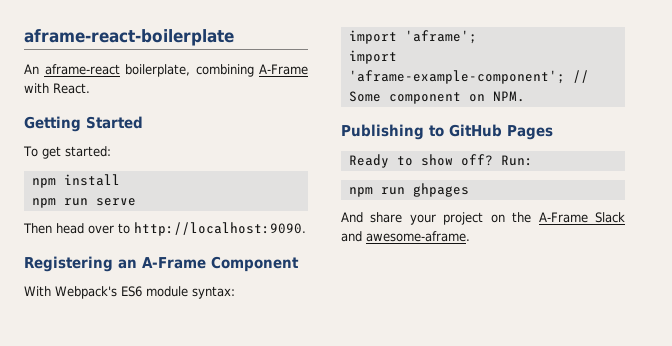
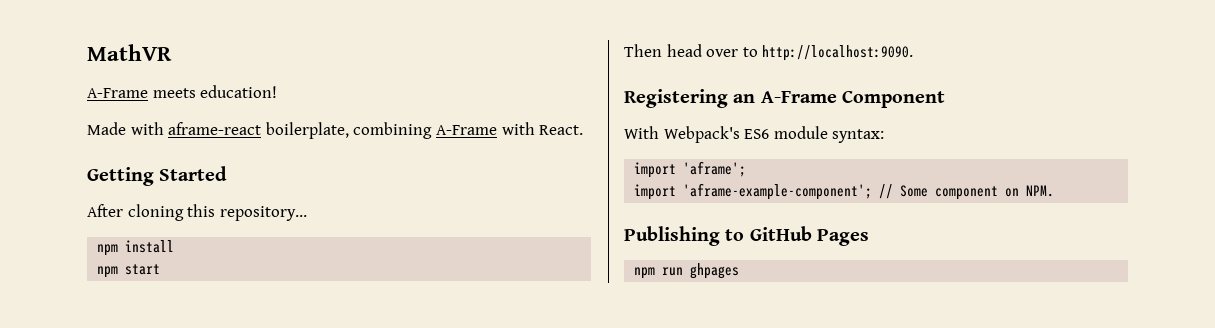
[24,29,234,46] [24,64,39,74] aframe-react-boilerplate // An -> [87,44,172,61] [87,85,278,98] [87,122,164,135] MathVR // A-Frame meets education! // Made with
[23,146,111,159] To get started: -> [87,204,307,221] After cloning this repository...
[63,198,136,206] run serve -> [125,264,161,275] start
[348,154,533,168] [348,183,469,197] [341,212,625,225] [341,231,470,242] Ready to show off? Run: // npm run ghpages // And share your project on the A-Frame Slack and awesome-aframe. -> [634,263,740,279] npm run ghpages

